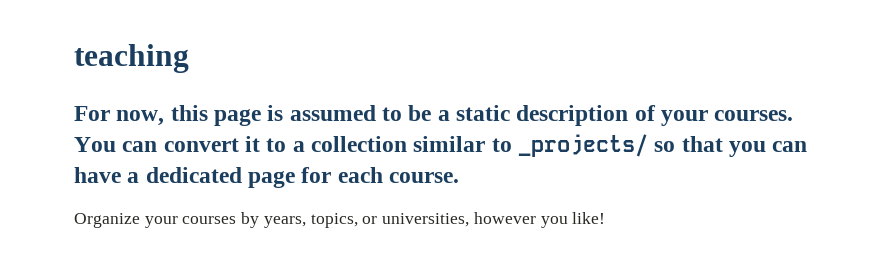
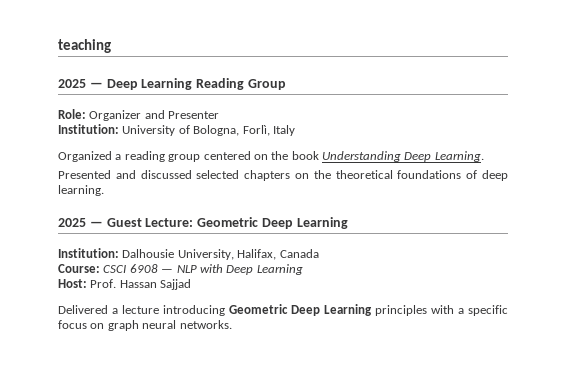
[74,105,794,126] [74,134,808,157] [74,167,460,188] [74,212,606,228] For now, this page is assumed to be a static description of your courses. You can convert it to a collection similar to _projects/ so that you can have a dedicated page for each course. // Organize your courses by years, topics, or universities, however you like! -> [58,78,286,90] [58,109,220,121] [58,124,295,136] [58,151,484,162] [58,170,509,181] [58,185,104,196] [58,217,348,229] [58,248,319,260] [58,264,303,275] [58,279,192,290] [58,304,508,316] [58,320,232,331] 2025 — Deep Learning Reading Group // Role: Organizer and Presenter // Institution: University of Bologna, Forlì, Italy // Organized a reading group centered on the book Understanding Deep Learning. // Presented and discussed selected chapters on the theoretical foundations of deep learning. // 2025 — Guest Lecture: Geometric Deep Learning // Institution: Dalhousie University, Halifax, Canada // Course: CSCI 6908 — NLP with Deep Learning // Host: Prof. Hassan Sajjad // Delivered a lecture introducing Geometric Deep Learning principles with a specific focus on graph neural networks.

